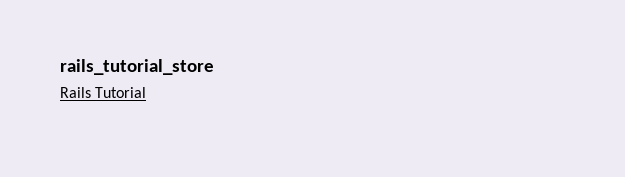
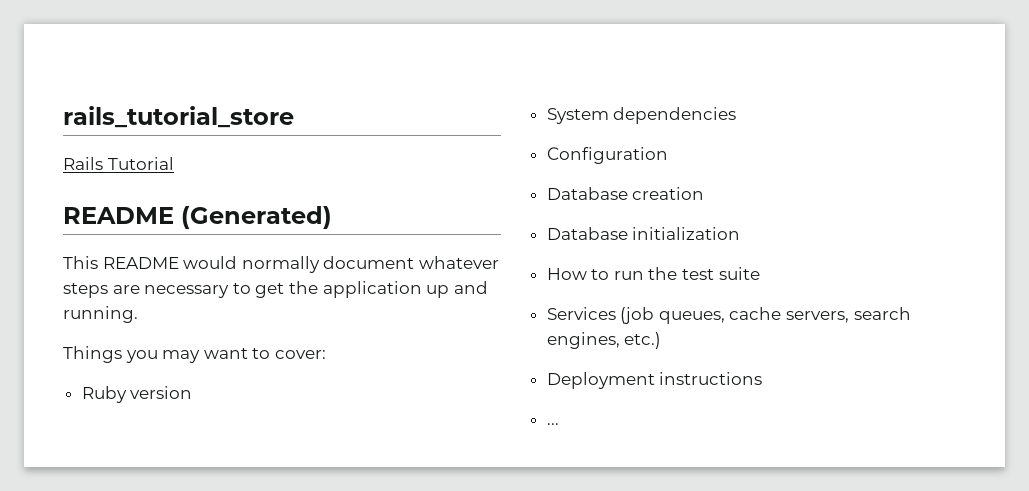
(147, 92) none -> [63,206,332,229] [63,256,499,273] [63,281,488,298] [63,306,138,323] [63,346,326,363] [81,386,193,403] [546,107,737,124] [546,147,668,164] [546,187,705,200] [546,227,741,240] [546,267,760,280] [546,307,911,324] [546,332,662,349] [546,372,763,389] [546,423,559,425] // README (Generated) // This README would normally document whatever steps are necessary to get the application up and running. // Things you may want to cover: // Ruby version // System dependencies // Configuration // Database creation // Database initialization // How to run the test suite // Services (job queues, cache servers, search engines, etc.) // Deployment instructions // ...

